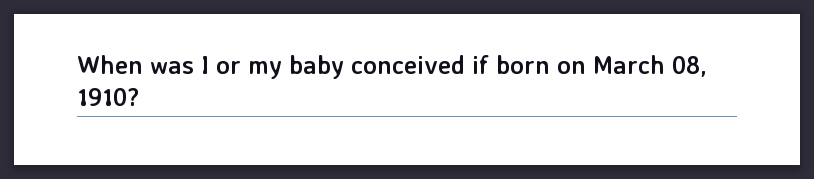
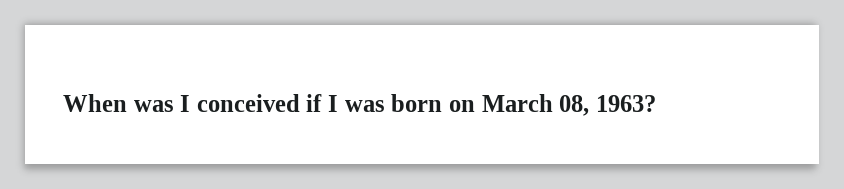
[216,55,489,79] or my baby conceived if -> [196,94,385,112] conceived if I was
[77,88,139,106] 1910? -> [595,95,656,112] 1963?

